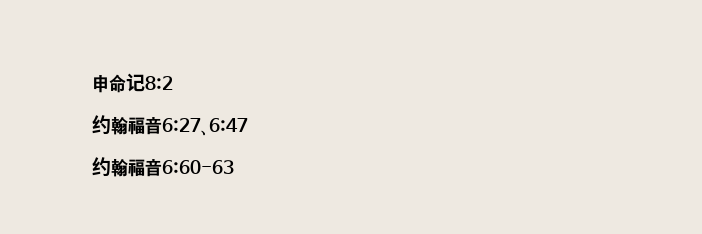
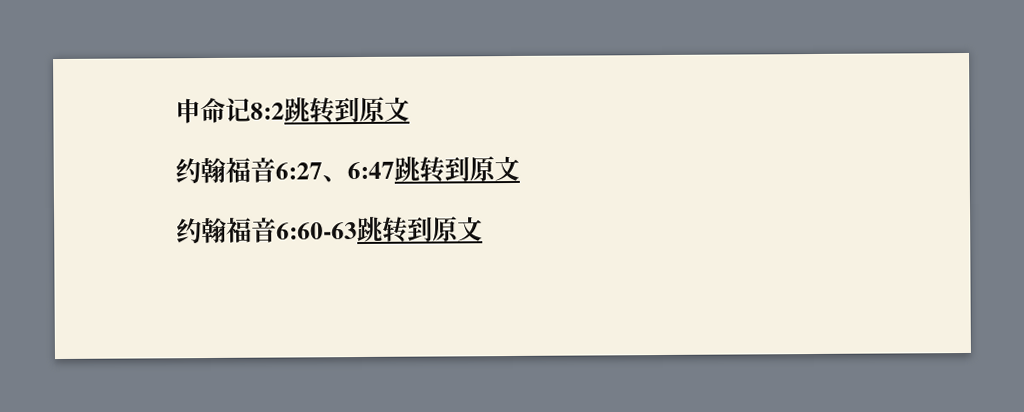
(173, 83) none -> [284,96,410,124] 跳转到原文
(248, 125) none -> [394,155,520,183] 跳转到原文
(234, 167) none -> [357,216,483,243] 跳转到原文

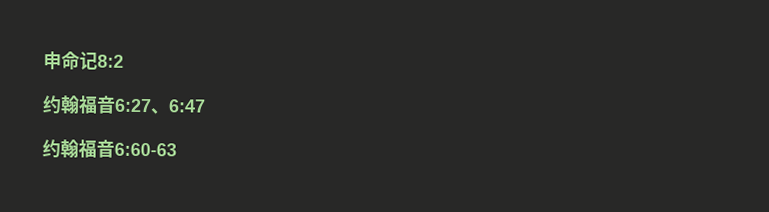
[284,96,410,124] 跳转到原文 -> (124, 61) none
[394,155,520,183] 跳转到原文 -> (206, 106) none
[357,216,483,243] 跳转到原文 -> (177, 149) none

